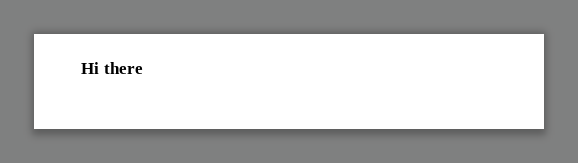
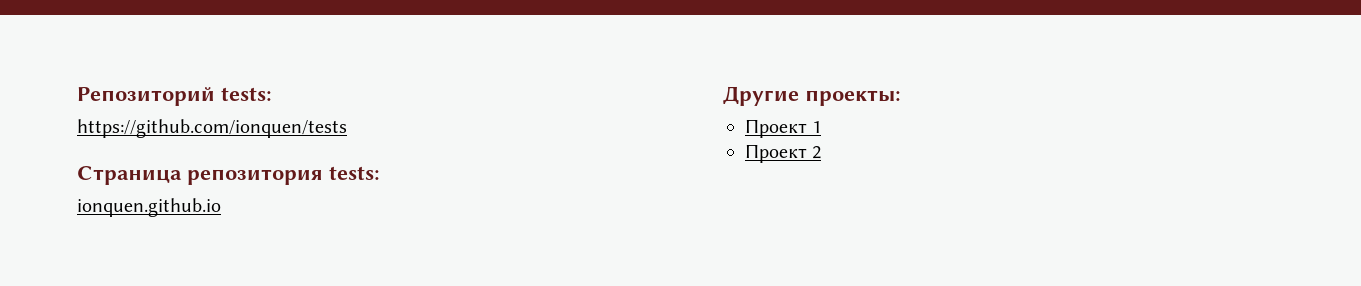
[81,62,143,74] Hi there -> [77,87,272,106] [77,119,347,138] [77,166,380,185] [77,198,221,217] [723,86,901,106] [745,119,822,138] [745,144,822,163] Репозиторий tests: // https://github.com/ionquen/tests // Страница репозитория tests: // ionquen.github.io // Другие проекты: // Проект 1 // Проект 2

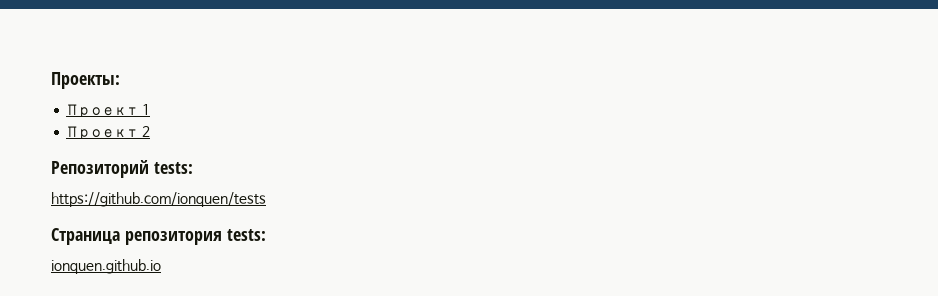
(77, 96) none -> [51,72,120,89] [66,104,151,117] [66,126,151,139] Проекты: // Проект 1 // Проект 2 //
[723,86,901,106] [745,119,822,138] [745,144,822,163] // Другие проекты: // Проект 1 // Проект 2 -> (161, 266) none

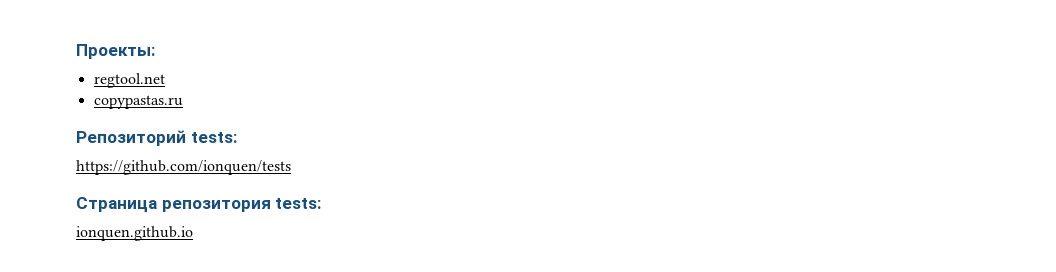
[66,104,151,117] [66,126,151,139] Проект 1 // Проект 2 -> [93,73,165,88] [93,95,183,109] regtool.net // copypastas.ru

